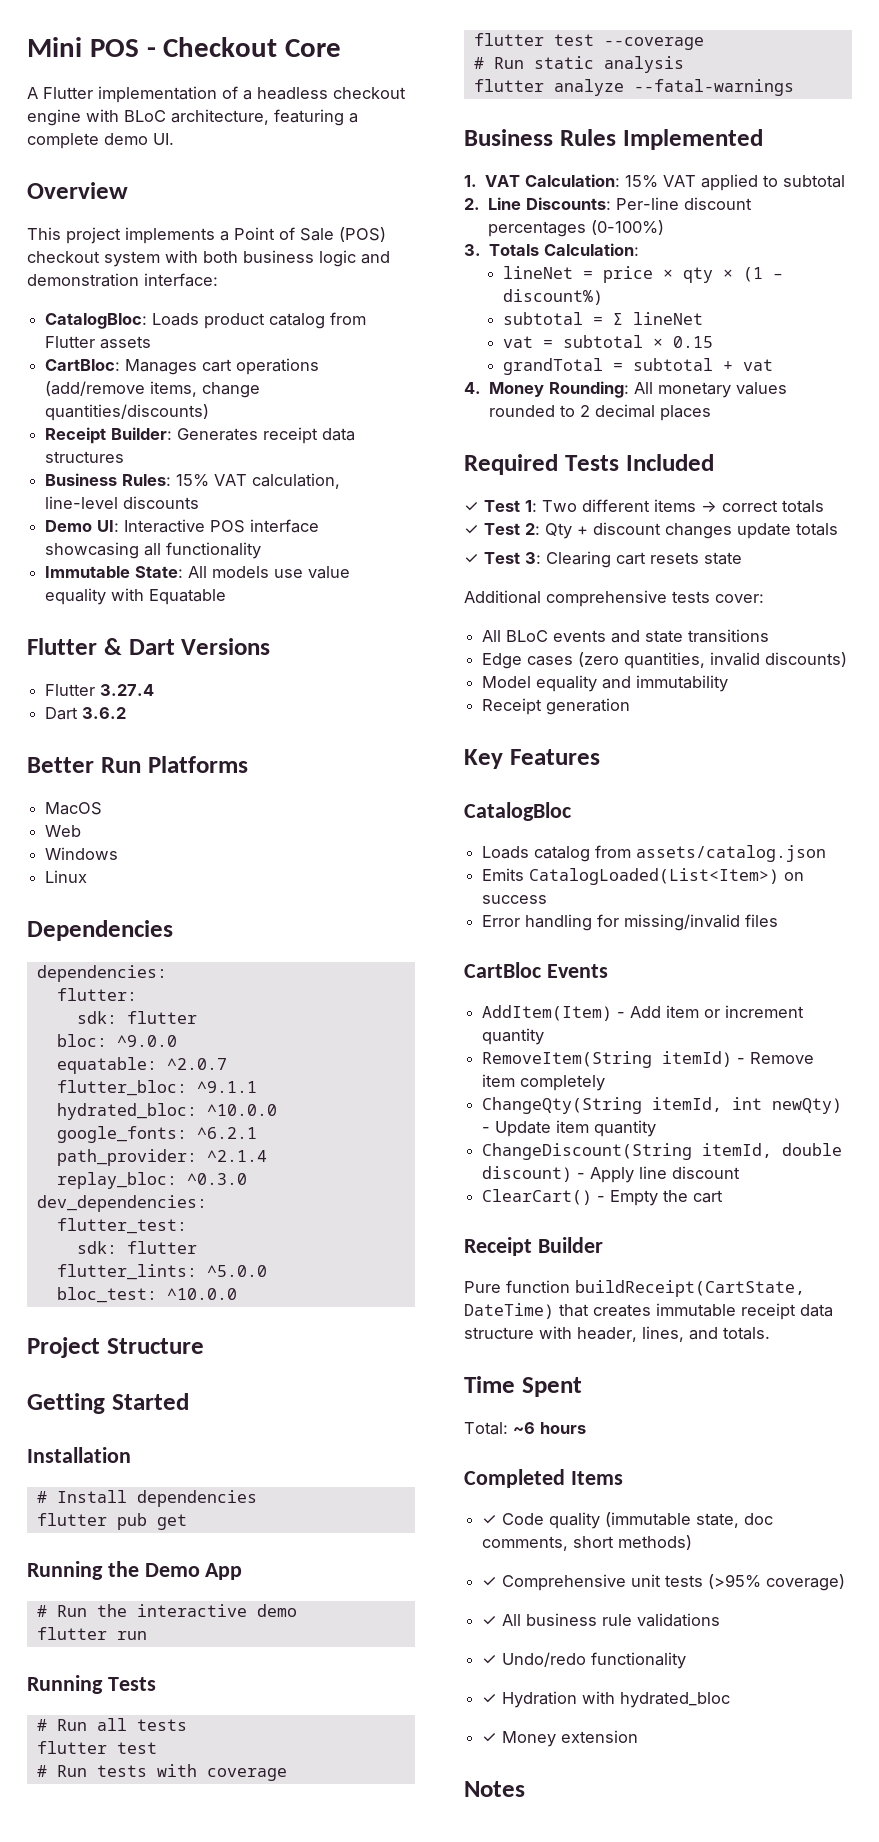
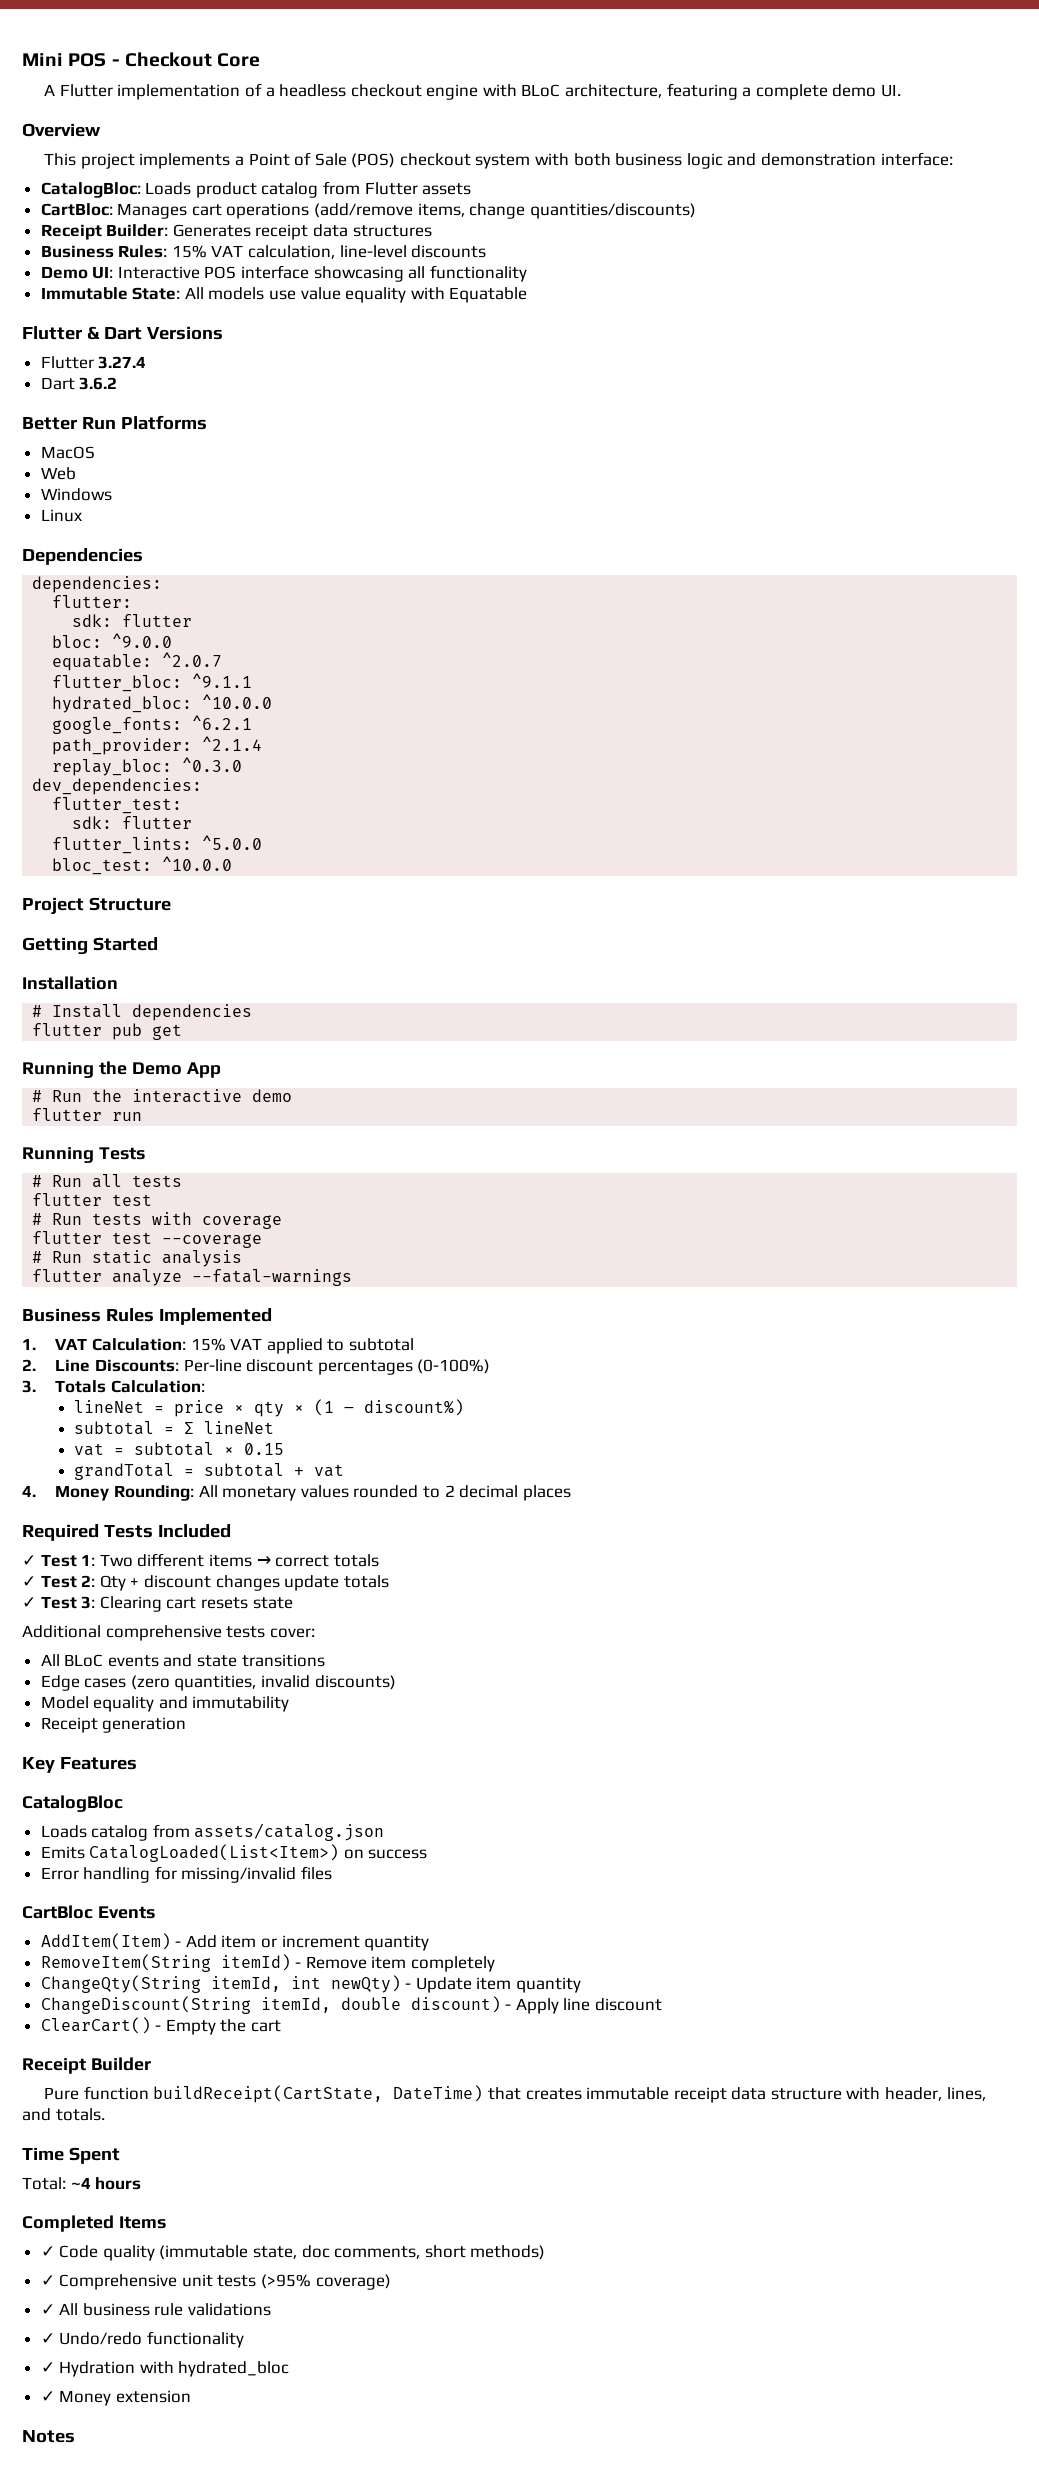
[513,1422,535,1434] ~6 -> [70,2177,91,2189] ~4

